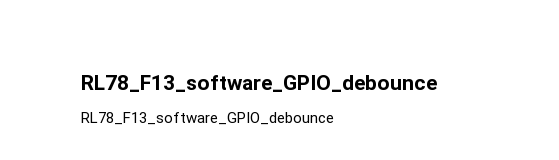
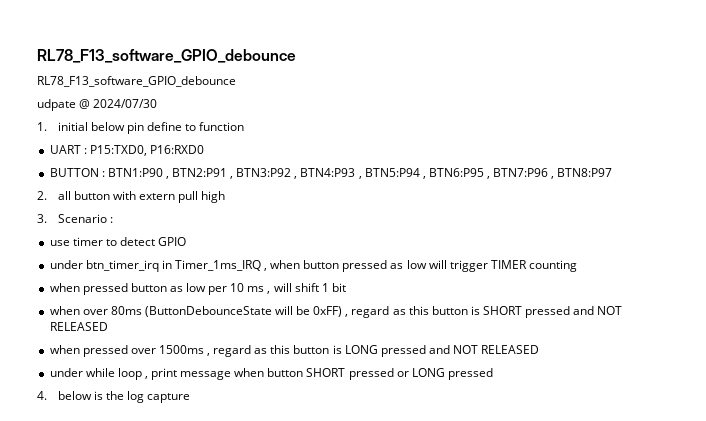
(334, 118) none -> [37,99,158,111] [37,122,245,134] [49,145,204,156] [49,168,613,179] [37,191,226,203] [37,214,113,223] [49,237,187,246] [49,260,578,272] [49,283,346,295] [49,306,623,318] [49,322,108,331] [49,345,540,357] [49,368,493,380] [37,391,191,403] // udpate @ 2024/07/30 // 1. initial below pin define to function // UART : P15:TXD0, P16:RXD0 // BUTTON : BTN1:P90 , BTN2:P91 , BTN3:P92 , BTN4:P93 , BTN5:P94 , BTN6:P95 , BTN7:P96 , BTN8:P97 // 2. all button with extern pull high // 3. Scenario : // use timer to detect GPIO // under btn_timer_irq in Timer_1ms_IRQ , when button pressed as low will trigger TIMER counting // when pressed button as low per 10 ms , will shift 1 bit // when over 80ms (ButtonDebounceState will be 0xFF) , regard as this button is SHORT pressed and NOT RELEASED // when pressed over 1500ms , regard as this button is LONG pressed and NOT RELEASED // under while loop , print message when button SHORT pressed or LONG pressed // 4. below is the log capture

